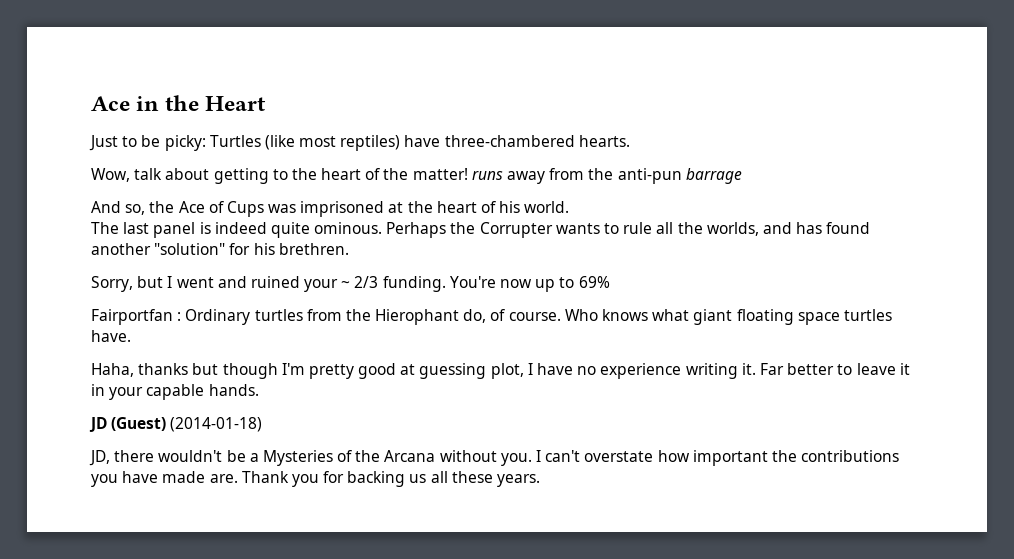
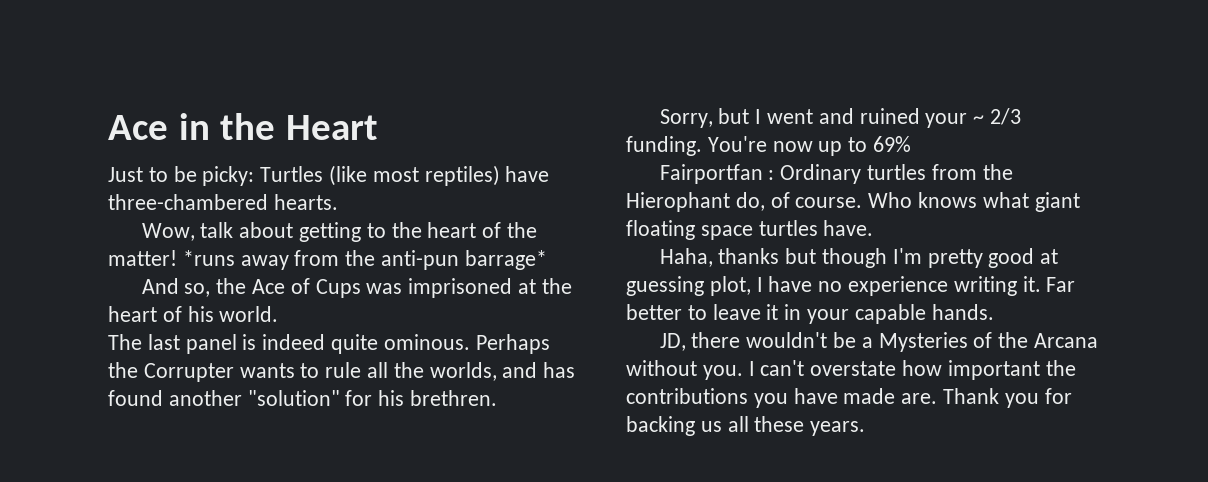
[471,170,503,180] runs -> [182,250,235,266] *runs
[685,168,742,184] barrage -> [464,250,547,270] barrage*
[89,417,263,432] // JD (Guest) (2014-01-18) -> (994, 312) none

